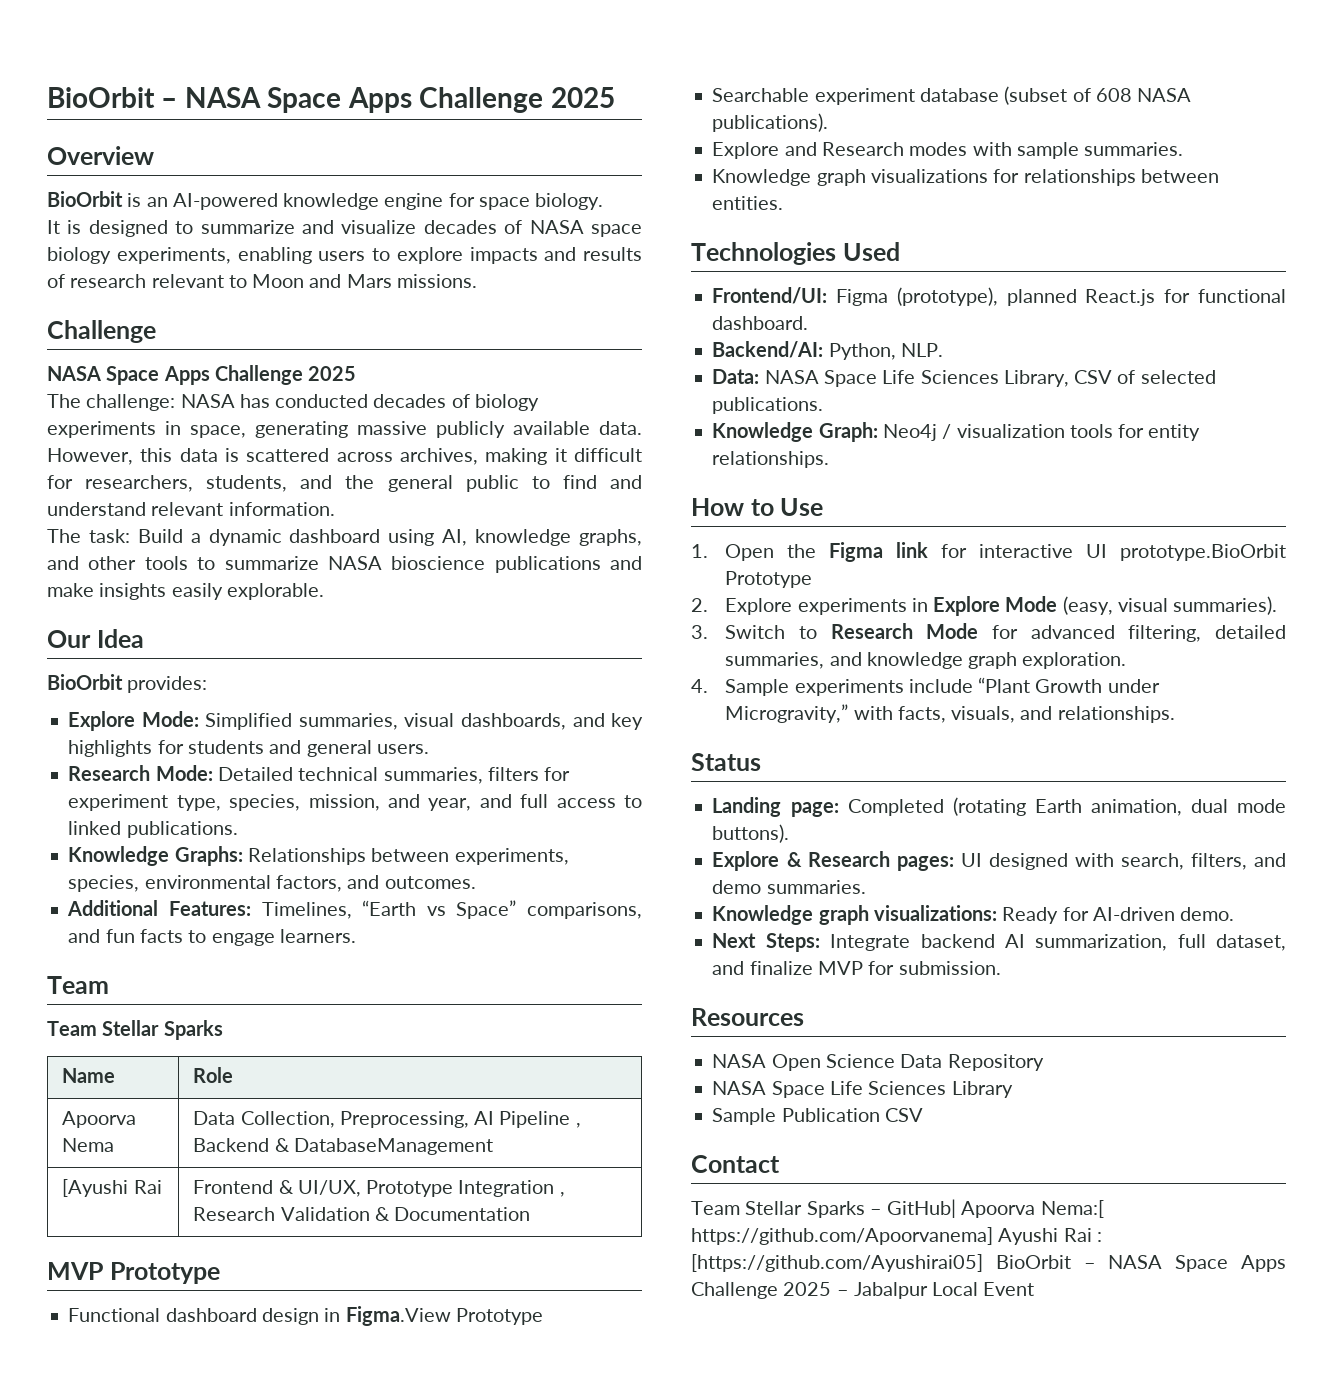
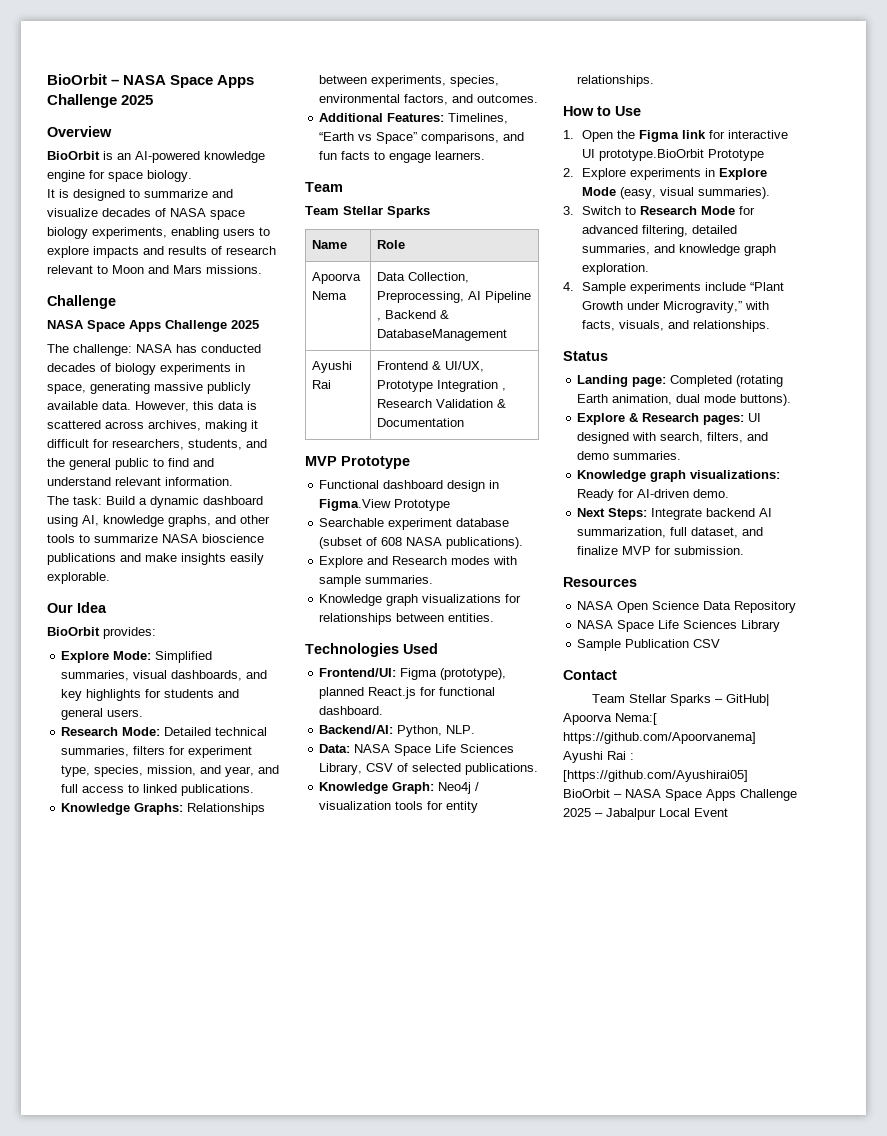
[62,1179,129,1197] [Ayushi -> [311,361,352,373] Ayushi

